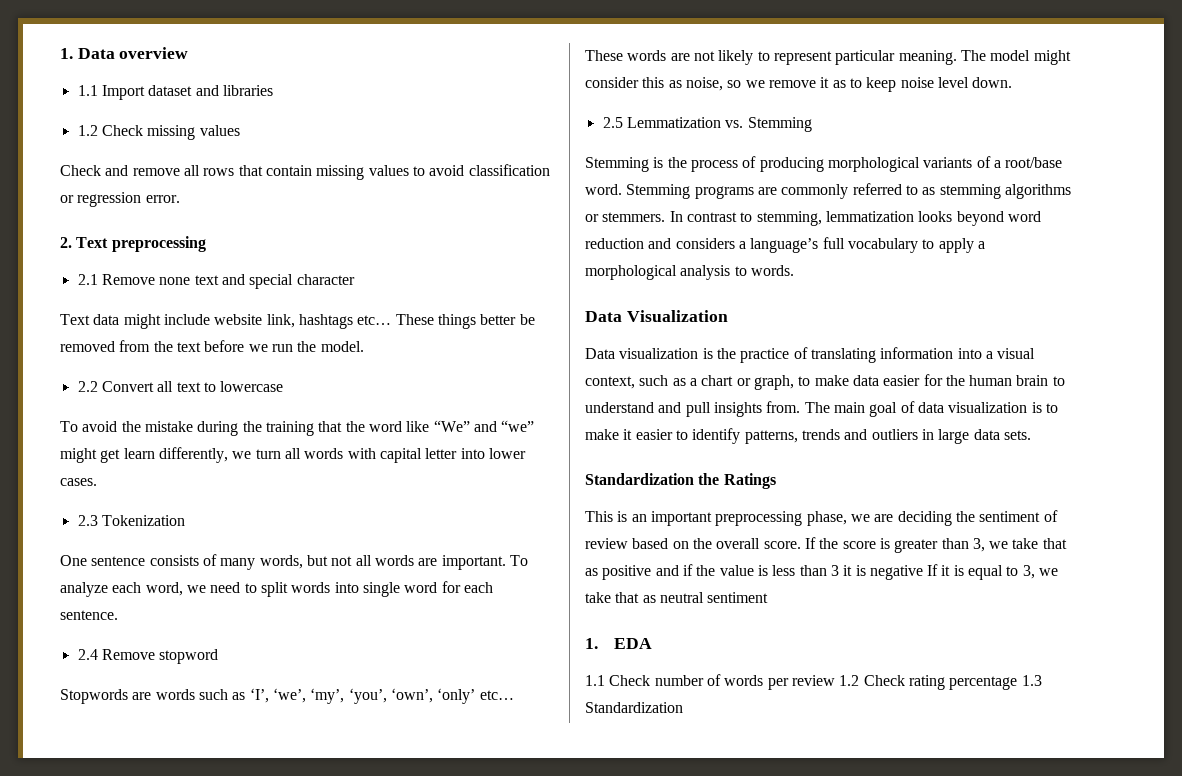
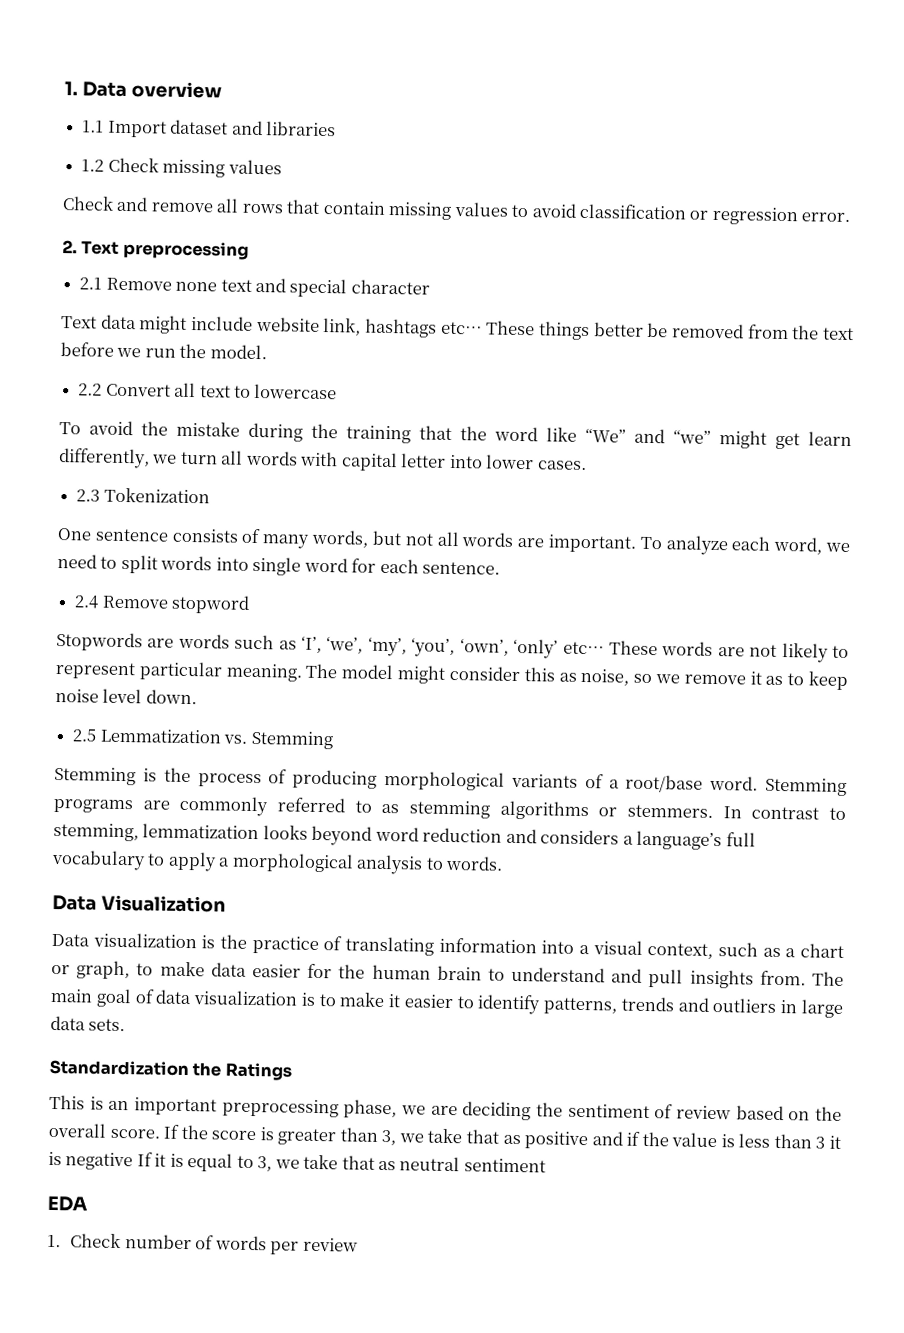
[585,638,598,649] 1. -> (546, 1165) none
[585,675,605,686] 1.1 -> [47,1234,61,1248] 1.
[839,675,1042,690] [585,702,683,713] 1.2 Check rating percentage 1.3 Standardization -> (358, 1244) none

